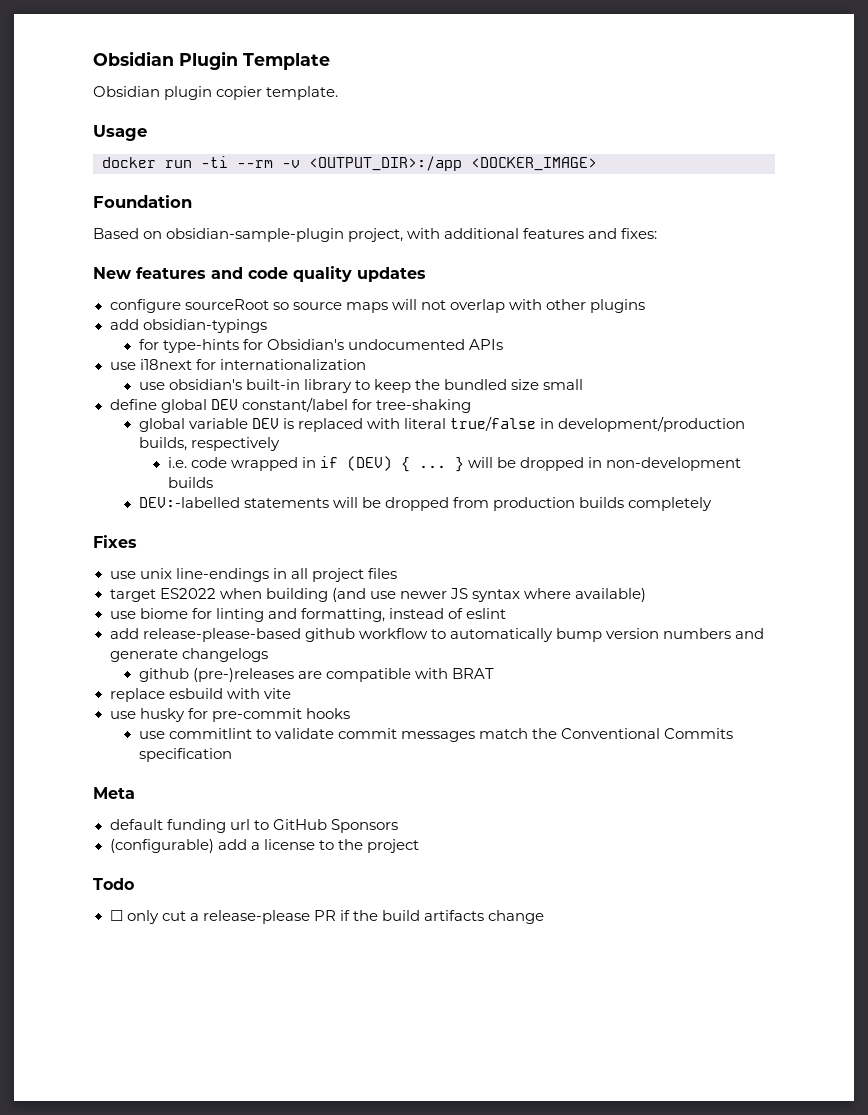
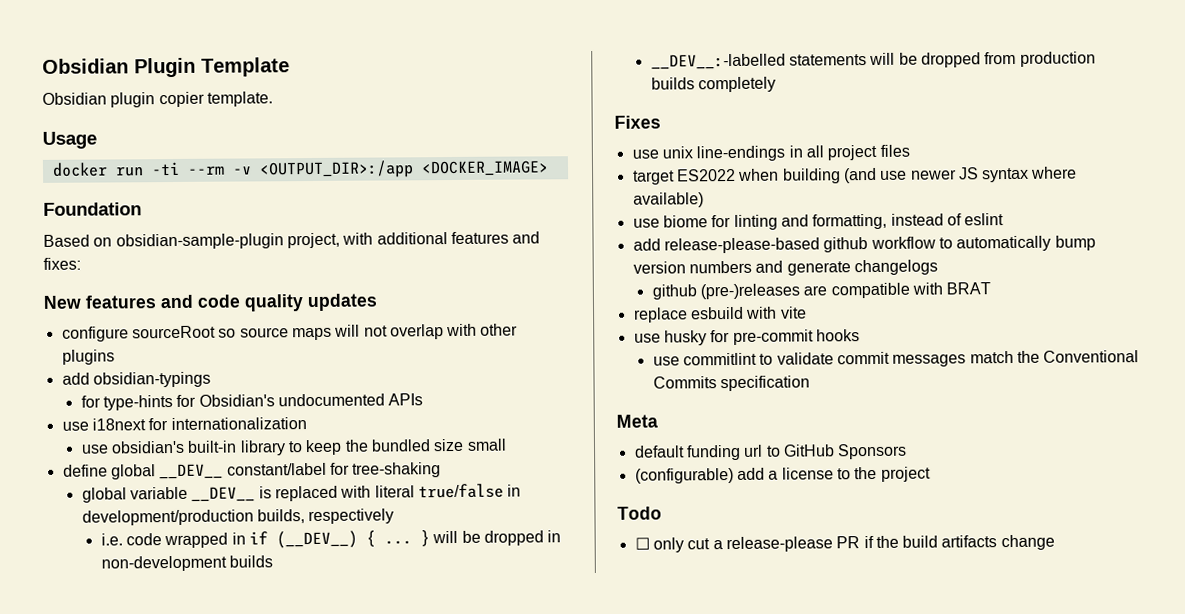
[210,399,238,410] DEV -> [159,463,224,480] __DEV__
[251,418,279,429] DEV -> [191,486,256,502] __DEV__
[346,456,392,471] (DEV) -> [276,530,359,549] (__DEV__)
[138,497,240,508] DEV:-labelled -> [650,53,786,70] __DEV__:-labelled

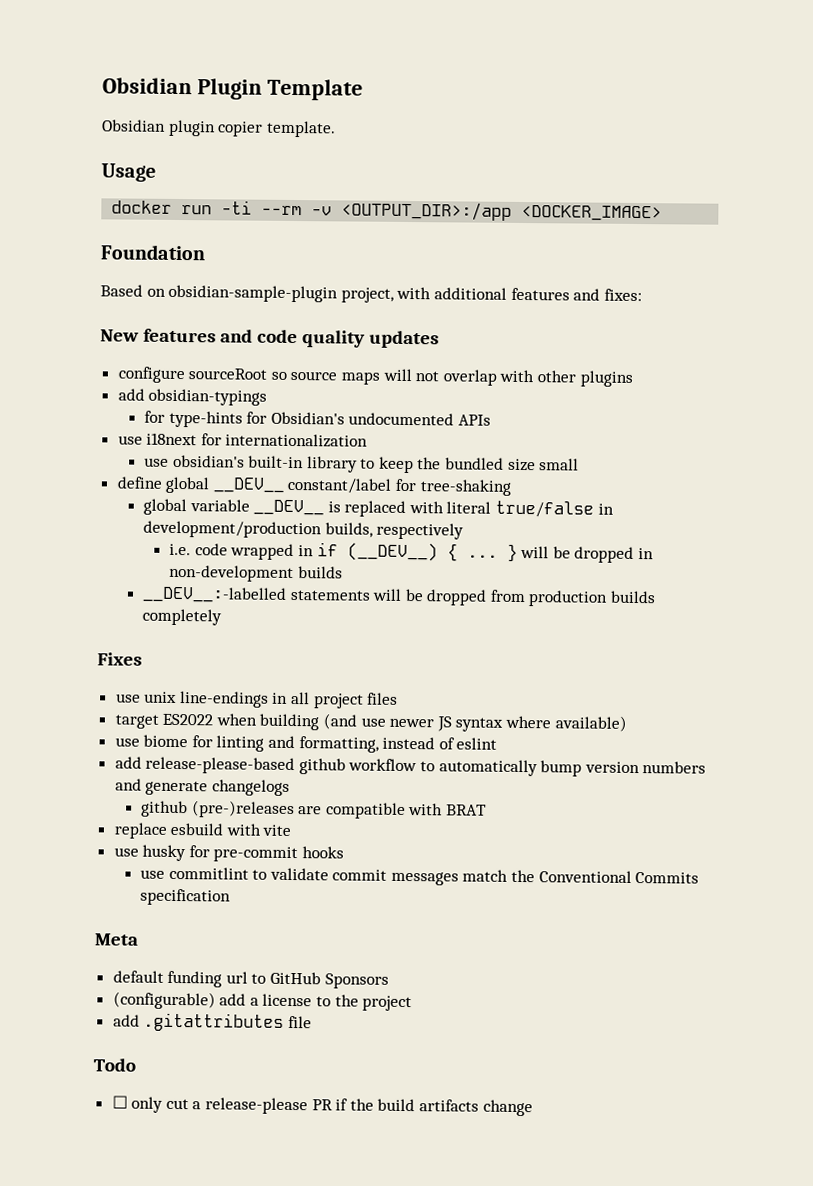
(931, 474) none -> [112,1012,312,1032] // add .gitattributes file

